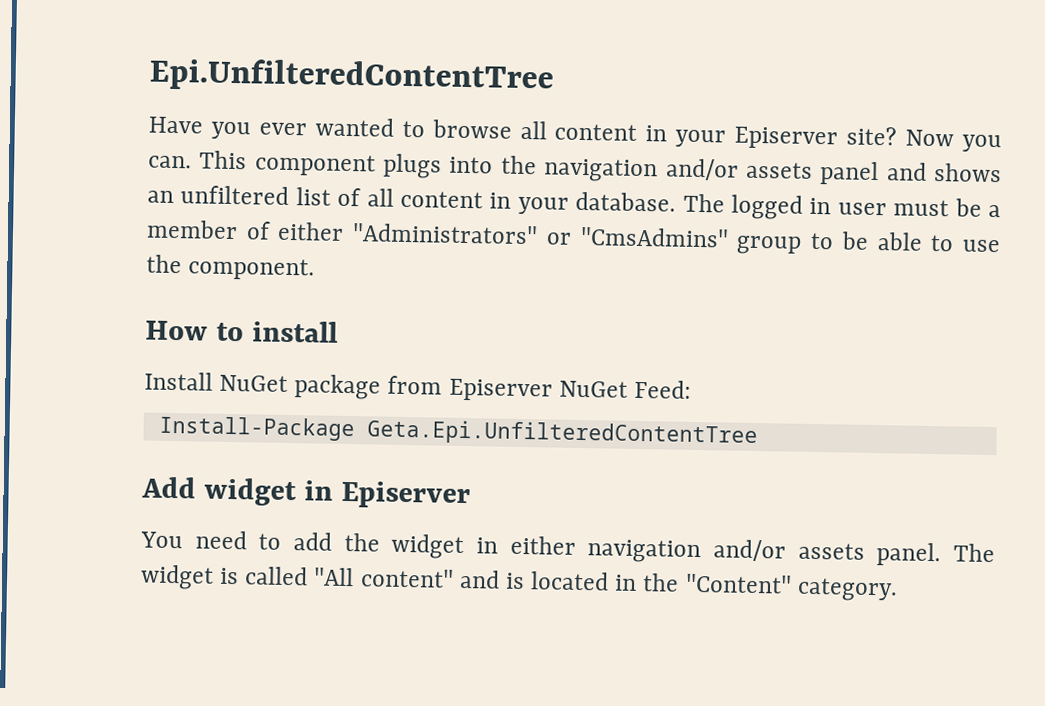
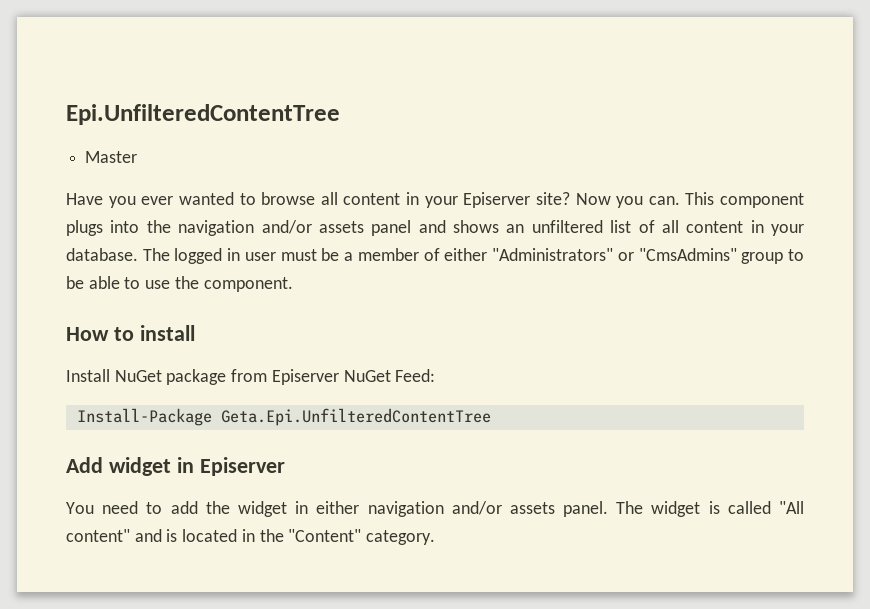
(554, 76) none -> [85,151,138,163] // Master

